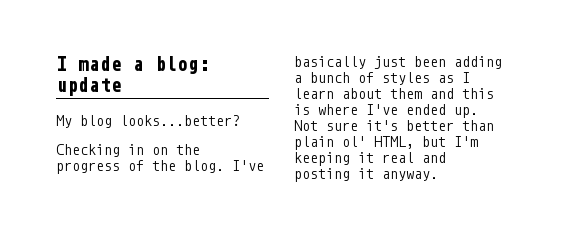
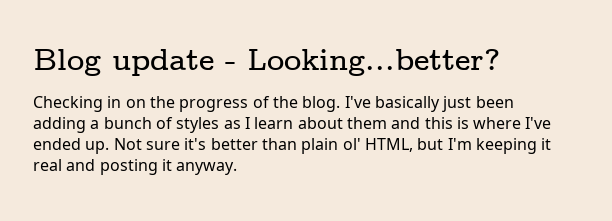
[56,56,210,74] [56,77,122,96] [56,115,240,128] I made a blog: update // My blog looks...better? -> [33,49,500,76] Blog update - Looking...better?

